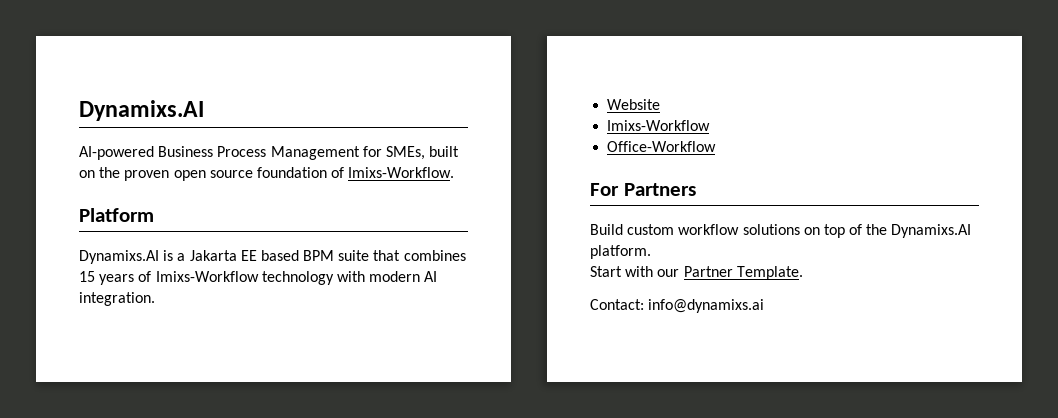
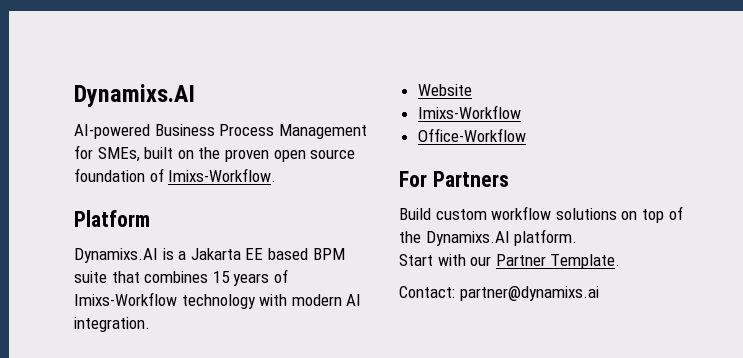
[648,299,765,313] info@dynamixs.ai -> [459,286,599,301] partner@dynamixs.ai

